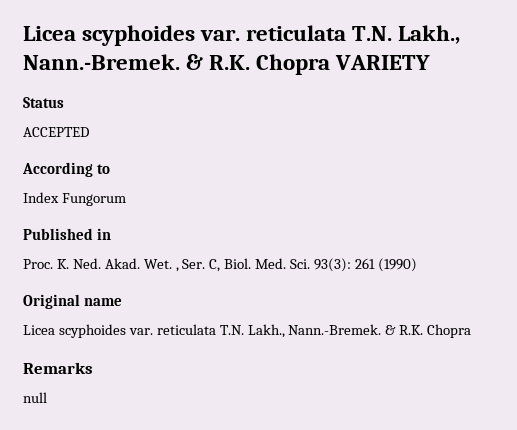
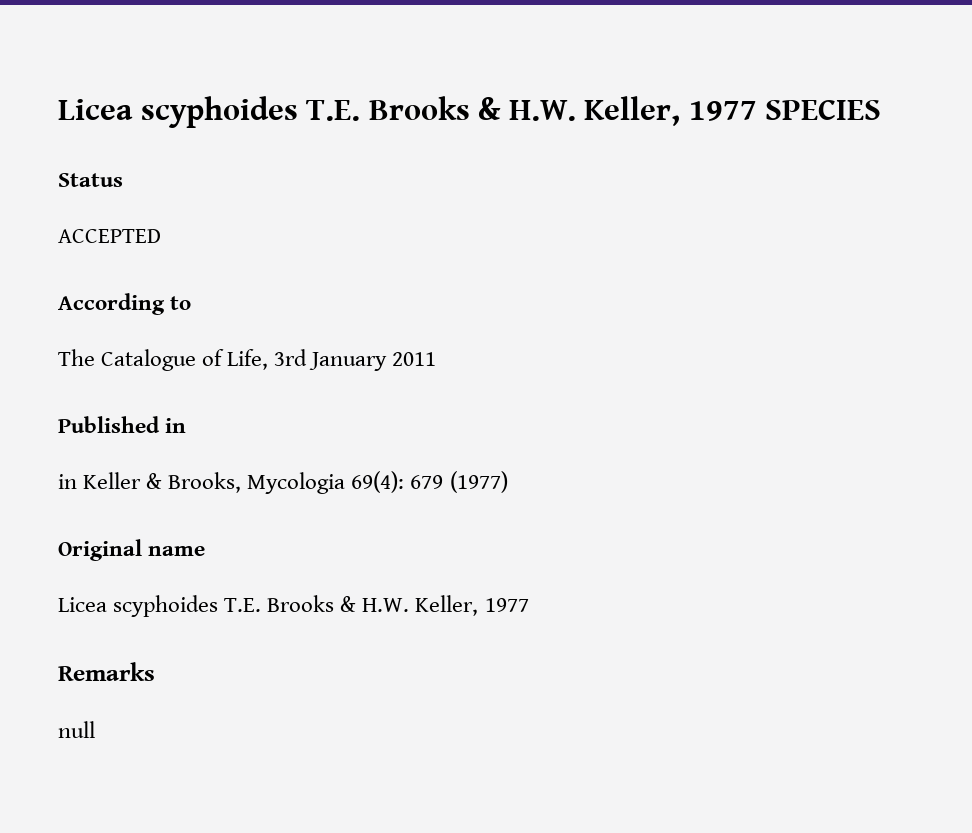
[23,25,461,46] [23,54,431,75] [23,97,64,108] [23,127,89,137] [22,162,110,177] [23,192,126,206] [23,228,111,240] [23,258,417,272] [23,294,122,309] [23,324,472,338] Licea scyphoides var. reticulata T.N. Lakh., Nann.-Bremek. & R.K. Chopra VARIETY // Status // ACCEPTED // According to // Index Fungorum // Published in // Proc. K. Ned. Akad. Wet. , Ser. C, Biol. Med. Sci. 93(3): 261 (1990) // Original name // Licea scyphoides var. reticulata T.N. Lakh., Nann.-Bremek. & R.K. Chopra -> [58,96,882,128] [58,173,123,187] [58,229,161,243] [58,293,192,315] [58,349,437,371] [58,416,187,433] [58,471,508,494] [58,539,206,561] [58,595,529,617] Licea scyphoides T.E. Brooks & H.W. Keller, 1977 SPECIES // Status // ACCEPTED // According to // The Catalogue of Life, 3rd January 2011 // Published in // in Keller & Brooks, Mycologia 69(4): 679 (1977) // Original name // Licea scyphoides T.E. Brooks & H.W. Keller, 1977

